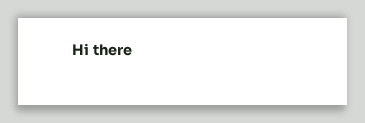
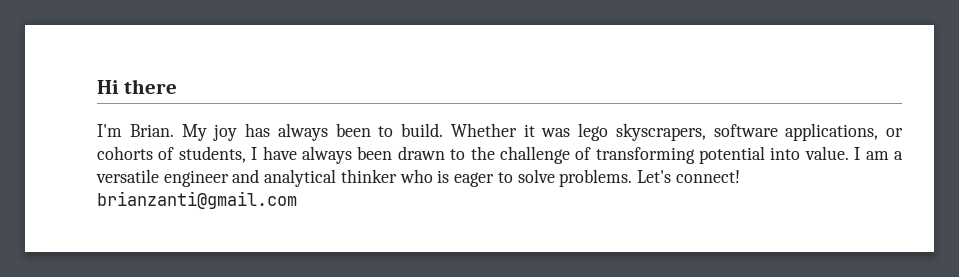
(132, 50) none -> [97,123,903,141] [97,146,904,164] [96,169,740,187] [97,191,297,209] // I'm Brian. My joy has always been to build. Whether it was lego skyscrapers, software applications, or cohorts of students, I have always been drawn to the challenge of transforming potential into value. I am a versatile engineer and analytical thinker who is eager to solve problems. Let's connect! brianzanti@gmail.com

